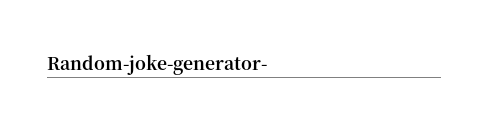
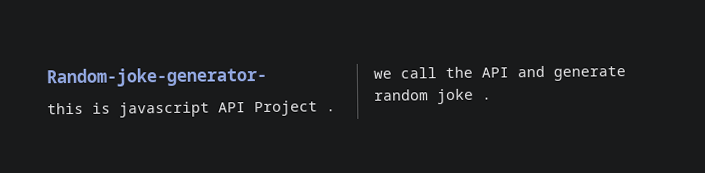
(267, 64) none -> [47,100,336,118] [373,65,626,81] [374,88,492,105] // this is javascript API Project . we call the API and generate random joke .

